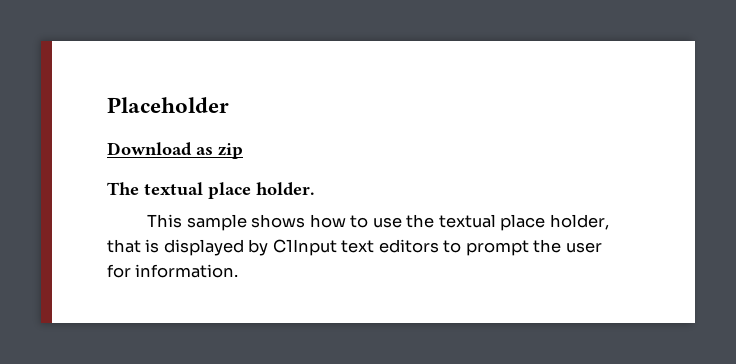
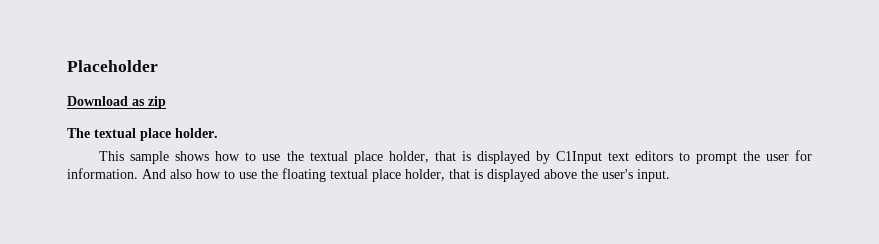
(239, 271) none -> [142,168,670,182] And also how to use the floating textual place holder, that is displayed above the user's input.

